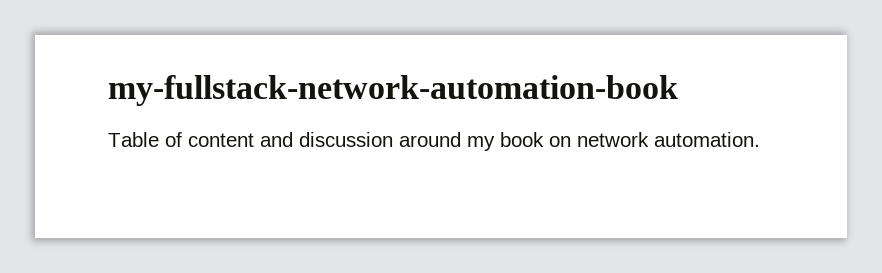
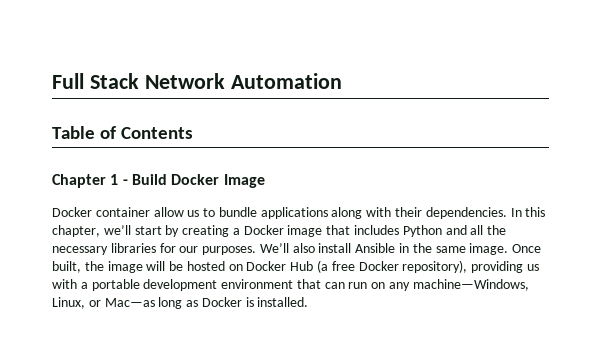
[108,75,678,106] [108,132,760,151] my-fullstack-network-automation-book // Table of content and discussion around my book on network automation. -> [52,73,342,89] [52,126,194,139] [52,174,265,188] [52,207,546,219] [52,225,507,237] [52,243,542,255] [52,260,539,273] [52,279,529,291] [52,297,309,309] Full Stack Network Automation // Table of Contents // Chapter 1 - Build Docker Image // Docker container allow us to bundle applications along with their dependencies. In this chapter, we’ll start by creating a Docker image that includes Python and all the necessary libraries for our purposes. We’ll also install Ansible in the same image. Once built, the image will be hosted on Docker Hub (a free Docker repository), providing us with a portable development environment that can run on any machine—Windows, Linux, or Mac—as long as Docker is installed.

